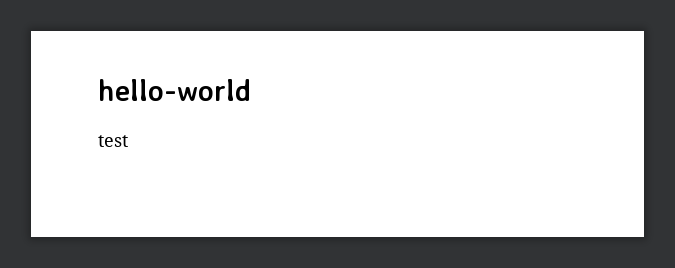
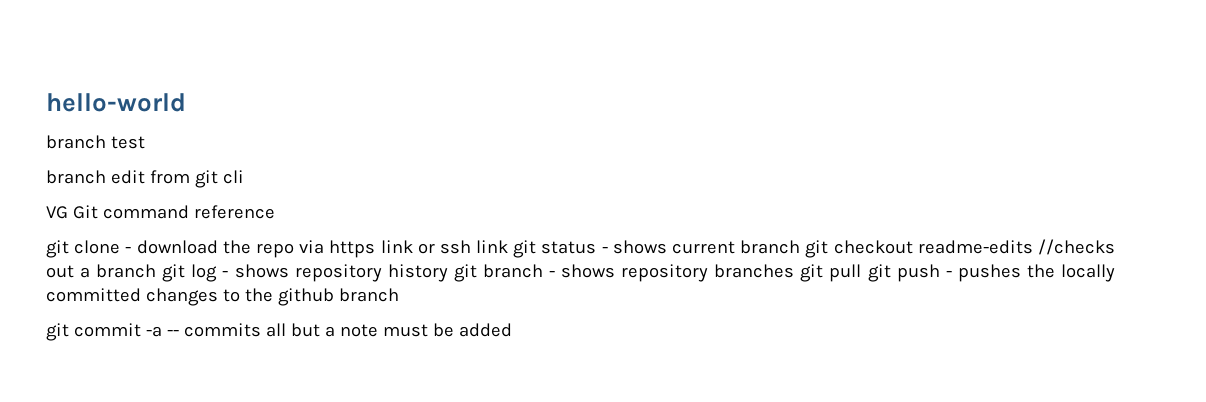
(251, 90) none -> [46,135,106,149] branch
(128, 141) none -> [46,170,244,188] [46,205,275,219] [46,239,1115,258] [46,264,1116,282] [46,288,399,306] [46,323,512,341] // branch edit from git cli // VG Git command reference // git clone - download the repo via https link or ssh link git status - shows current branch git checkout readme-edits //checks out a branch git log - shows repository history git branch - shows repository branches git pull git push - pushes the locally committed changes to the github branch // git commit -a -- commits all but a note must be added

